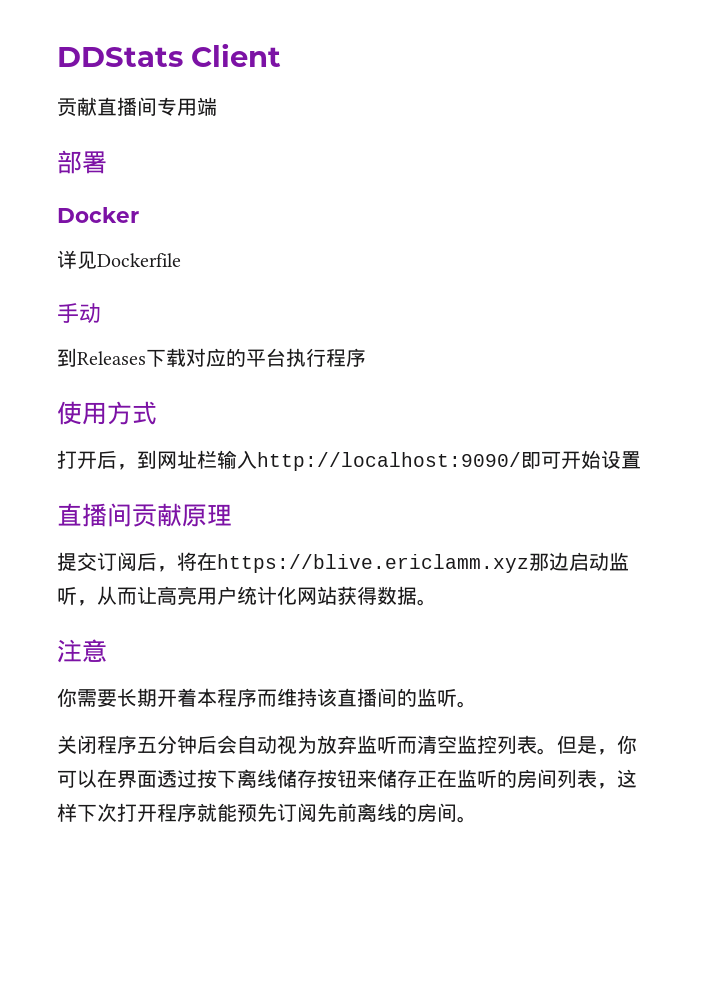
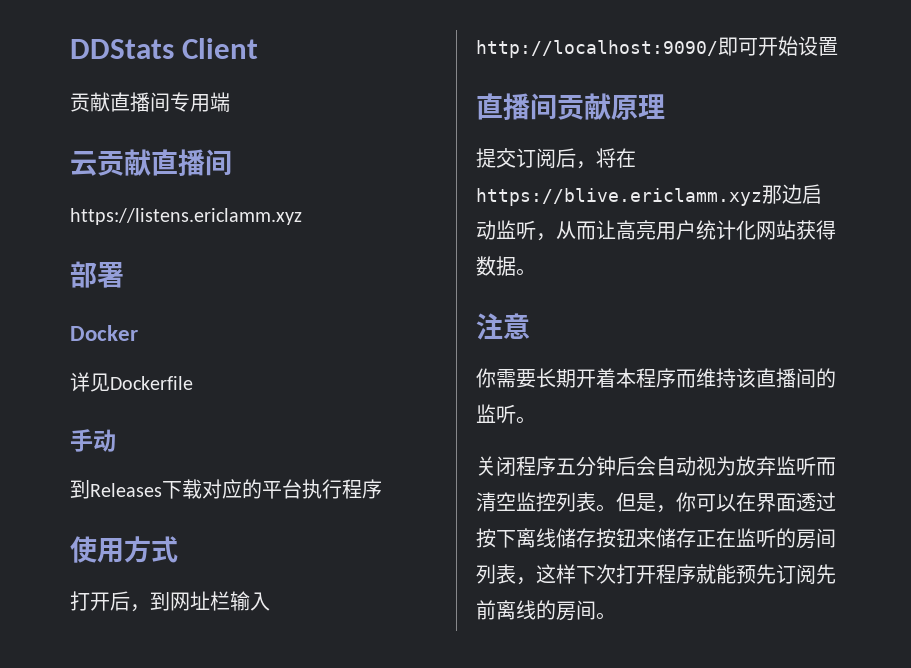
(217, 106) none -> [70,149,232,176] [70,208,302,225] // 云贡献直播间 // https://listens.ericlamm.xyz

